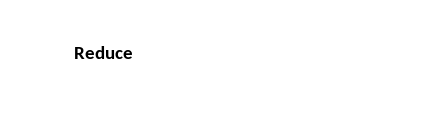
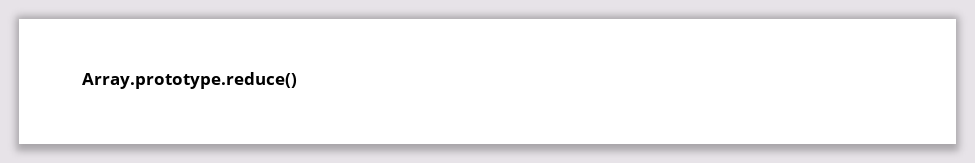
[74,46,133,59] Reduce -> [82,72,297,89] Array.prototype.reduce()

